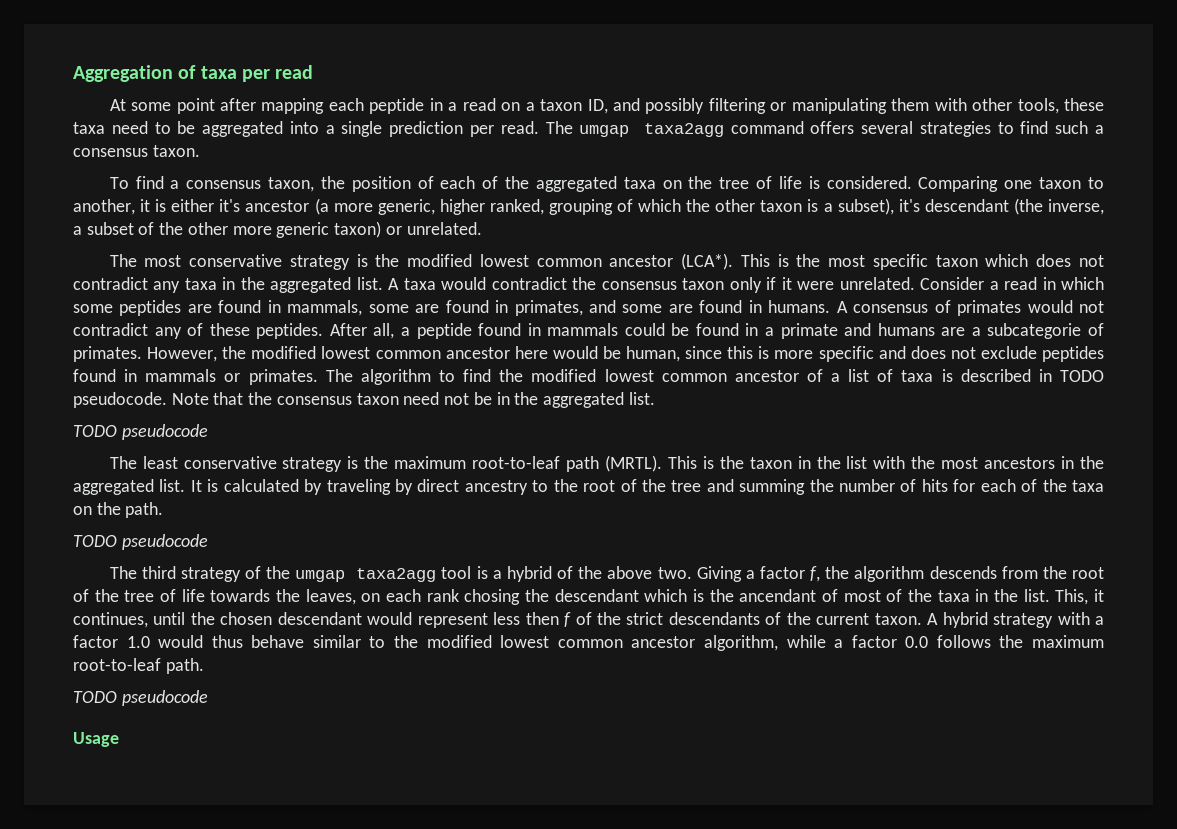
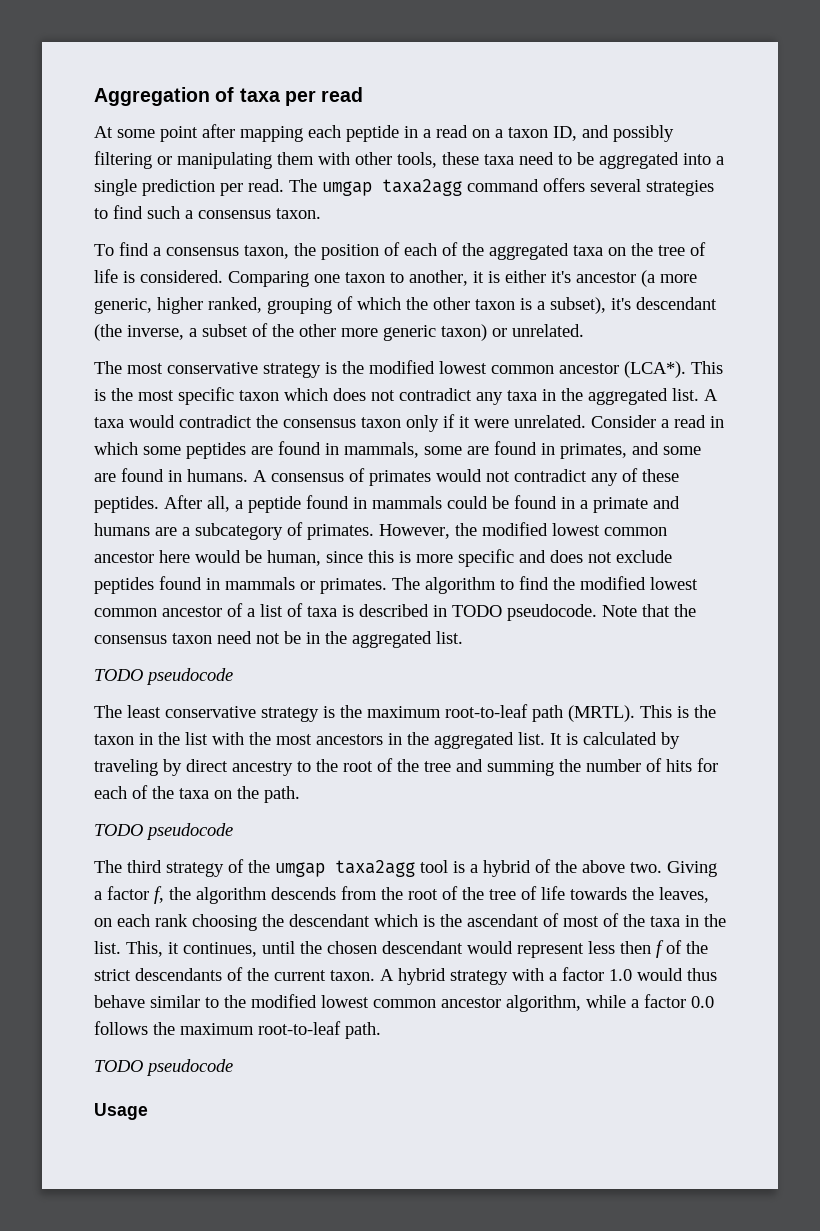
[987,323,1082,339] subcategorie -> [195,523,283,540] subcategory
[464,589,521,605] chosing -> [192,914,257,931] choosing
[739,589,817,602] ancendant -> [467,914,539,927] ascendant

